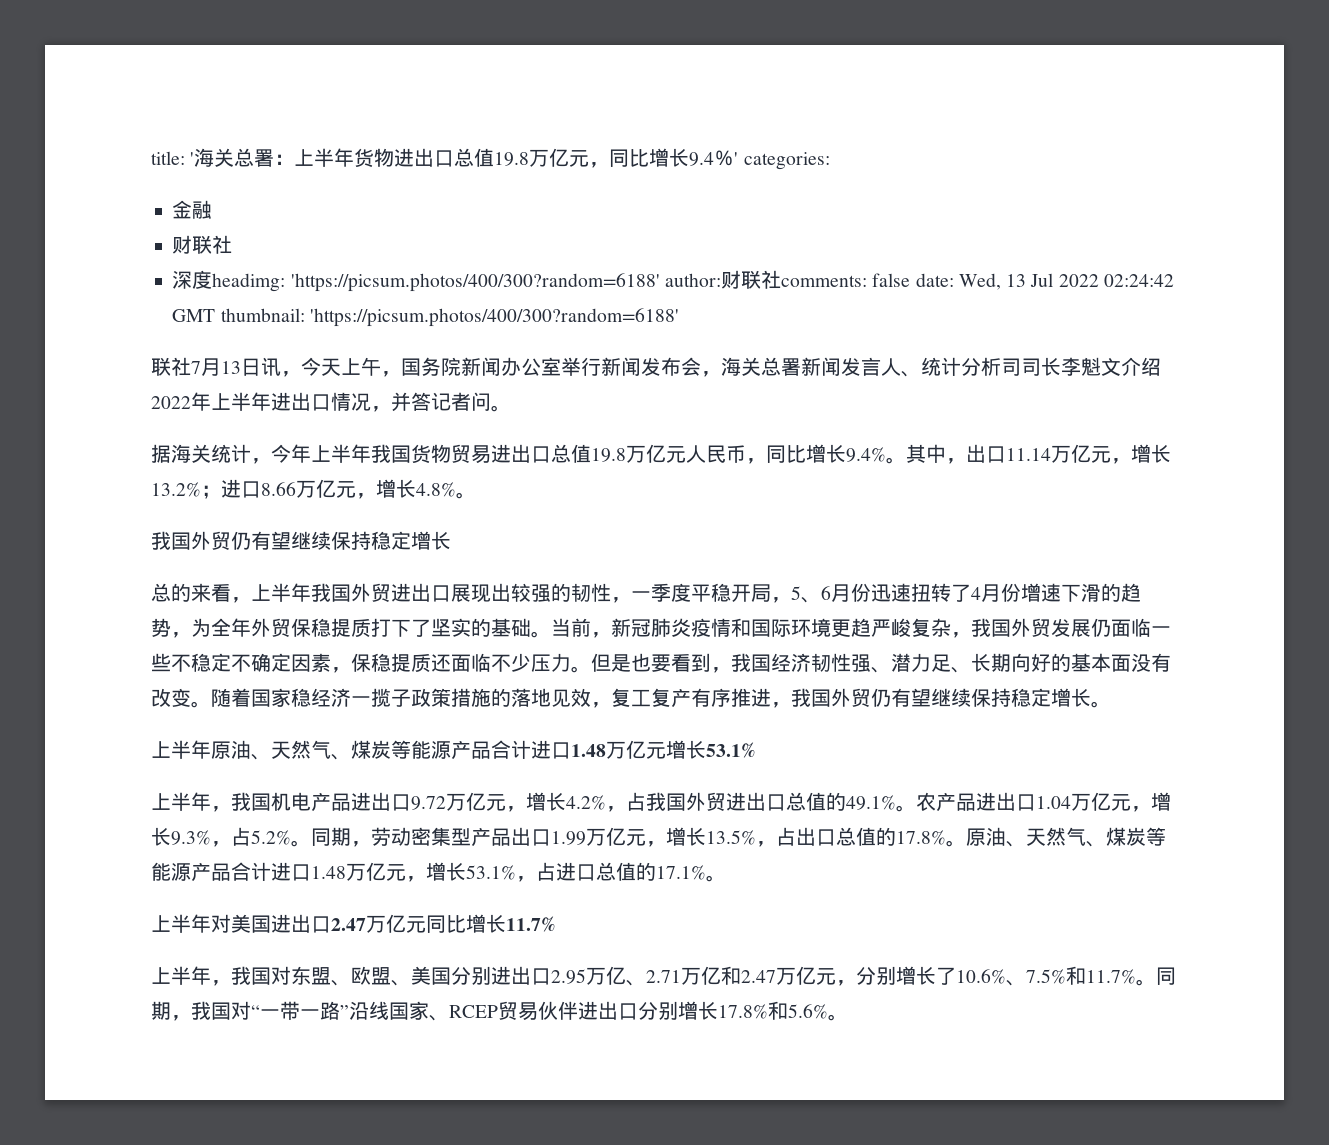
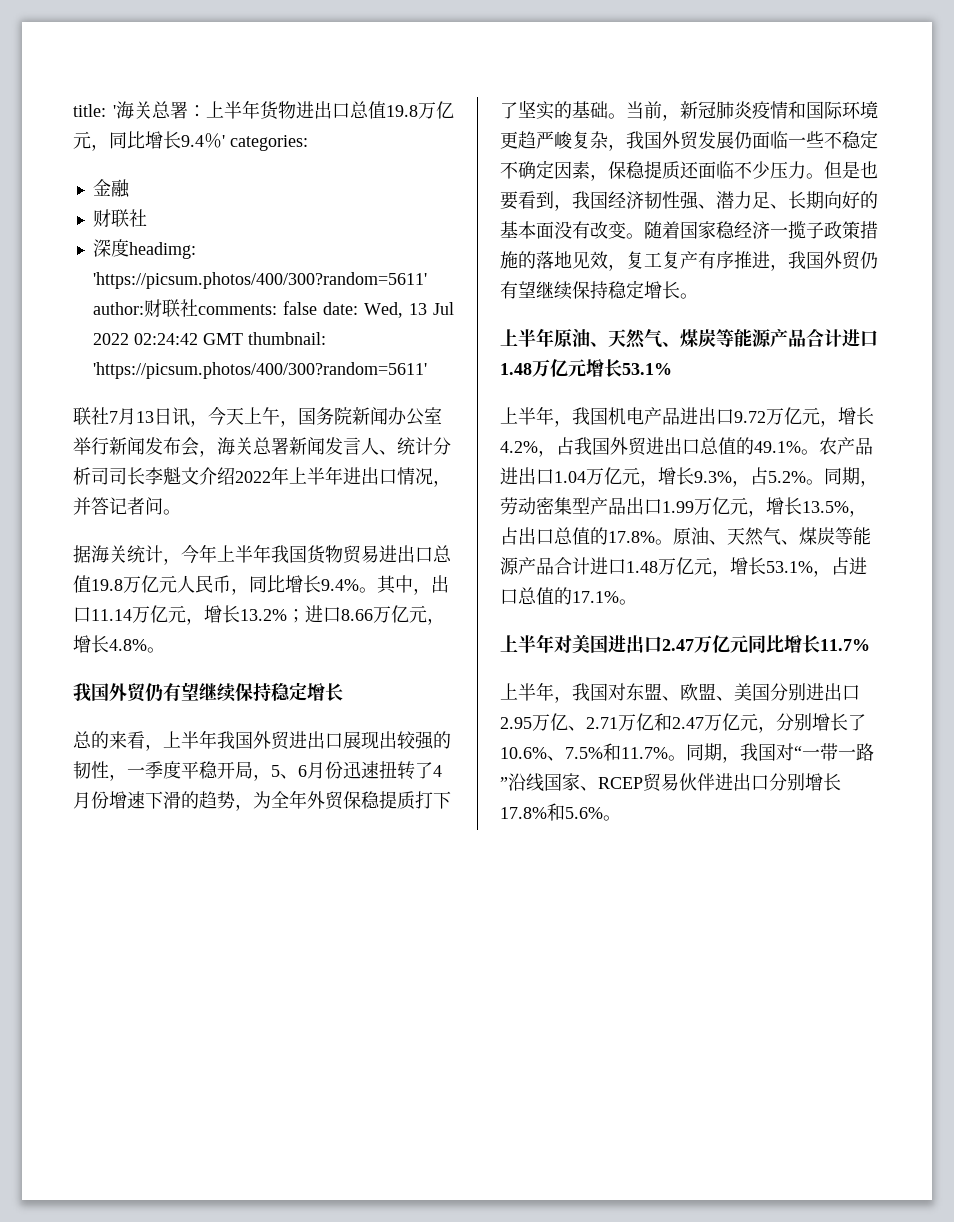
[290,273,660,292] 'https://picsum.photos/400/300?random=6188' -> [92,272,427,289] 'https://picsum.photos/400/300?random=5611'
[309,308,679,327] 'https://picsum.photos/400/300?random=6188' -> [92,362,427,379] 'https://picsum.photos/400/300?random=5611'

